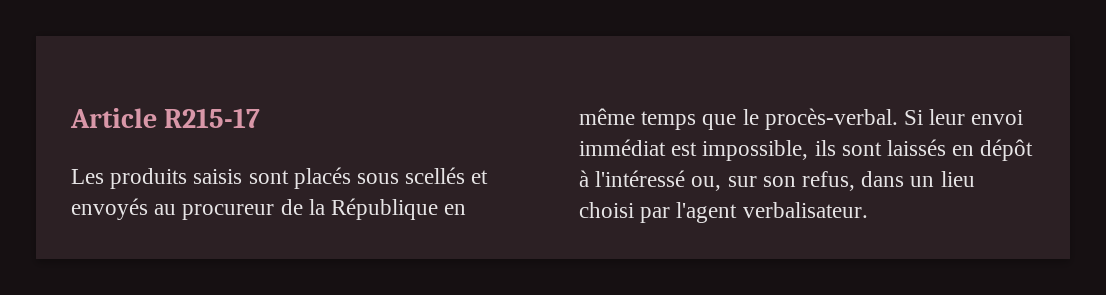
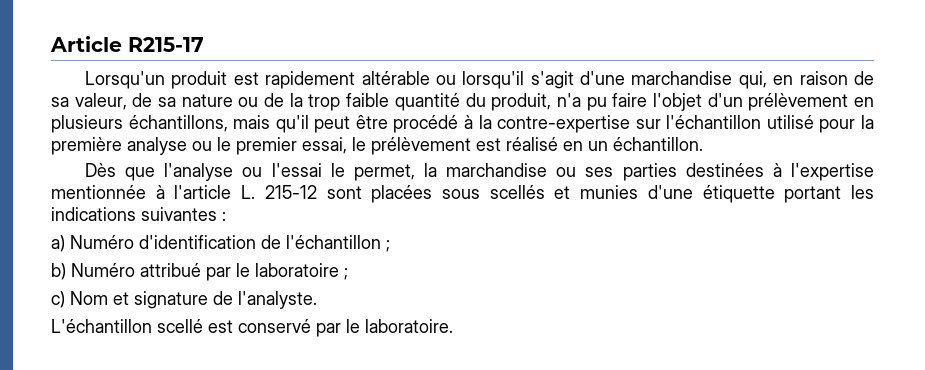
[71,167,489,189] [71,198,467,220] [579,108,1024,130] [579,139,1034,161] [579,170,975,191] [579,202,868,223] Les produits saisis sont placés sous scellés et envoyés au procureur de la République en même temps que le procès-verbal. Si leur envoi immédiat est impossible, ils sont laissés en dépôt à l'intéressé ou, sur son refus, dans un lieu choisi par l'agent verbalisateur. -> [85,71,874,89] [51,93,875,111] [51,115,874,133] [51,137,703,155] [85,163,875,181] [51,185,874,203] [51,207,226,221] [51,235,390,252] [51,263,348,281] [51,291,317,309] [51,319,453,337] Lorsqu'un produit est rapidement altérable ou lorsqu'il s'agit d'une marchandise qui, en raison de sa valeur, de sa nature ou de la trop faible quantité du produit, n'a pu faire l'objet d'un prélèvement en plusieurs échantillons, mais qu'il peut être procédé à la contre-expertise sur l'échantillon utilisé pour la première analyse ou le premier essai, le prélèvement est réalisé en un échantillon. // Dès que l'analyse ou l'essai le permet, la marchandise ou ses parties destinées à l'expertise mentionnée à l'article L. 215-12 sont placées sous scellés et munies d'une étiquette portant les indications suivantes : // a) Numéro d'identification de l'échantillon ; // b) Numéro attribué par le laboratoire ; // c) Nom et signature de l'analyste. // L'échantillon scellé est conservé par le laboratoire.

